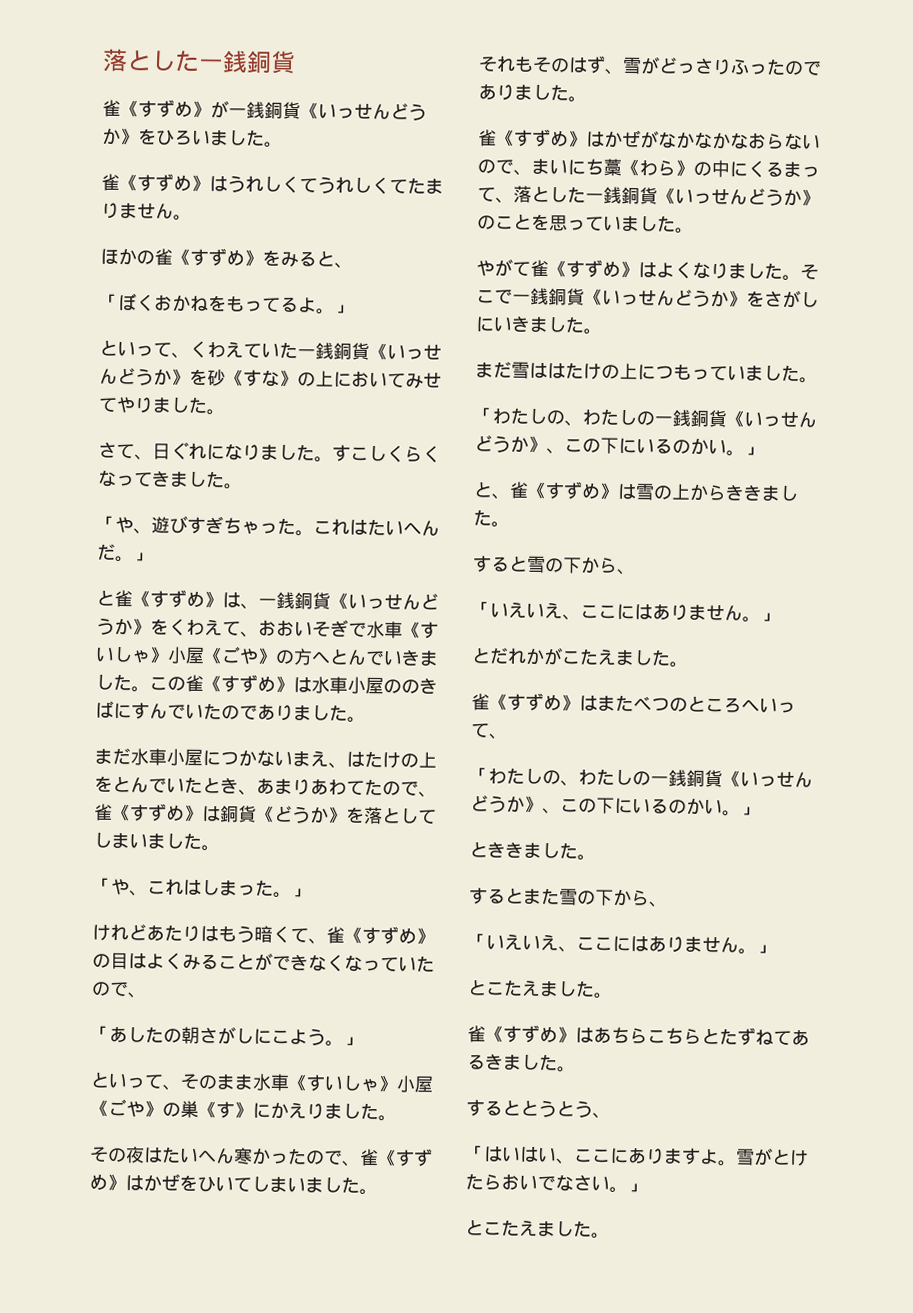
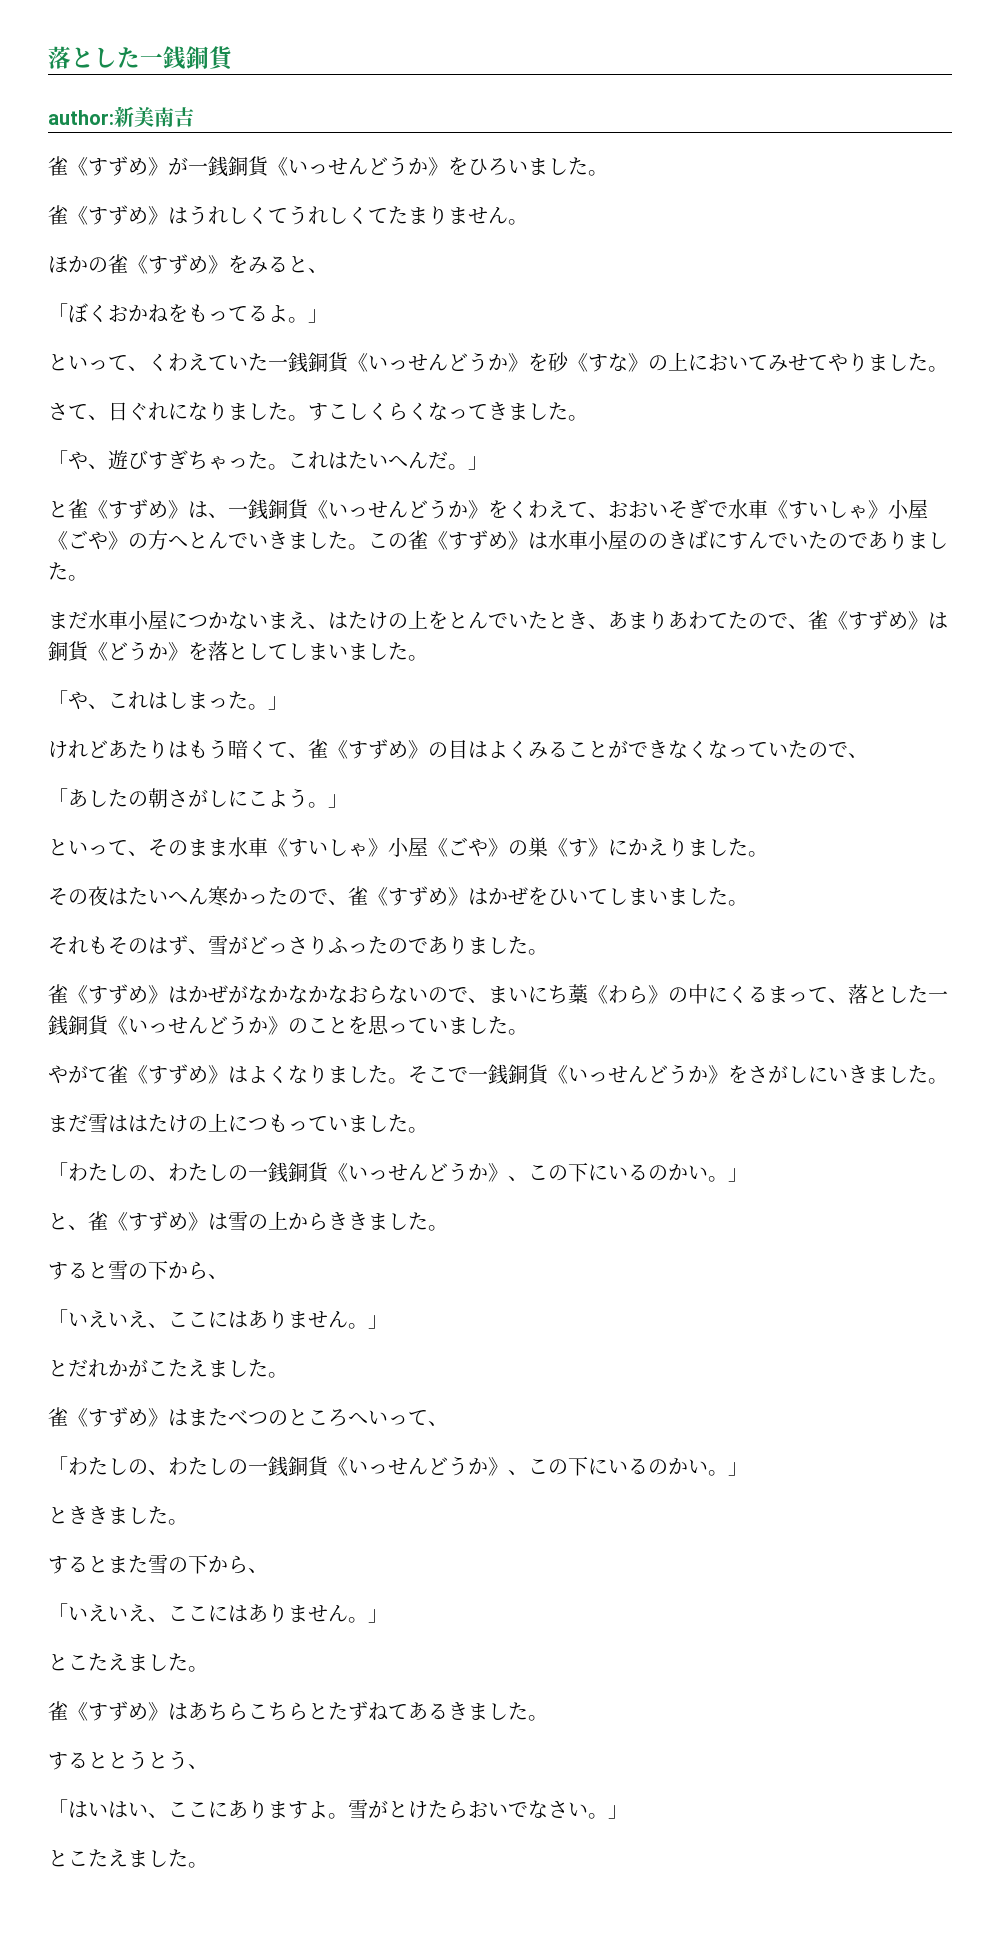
[102,48,296,75] 落とした一銭銅貨 -> [48,46,235,71] [48,106,194,127] 落とした一銭銅貨 // author:新美南吉

